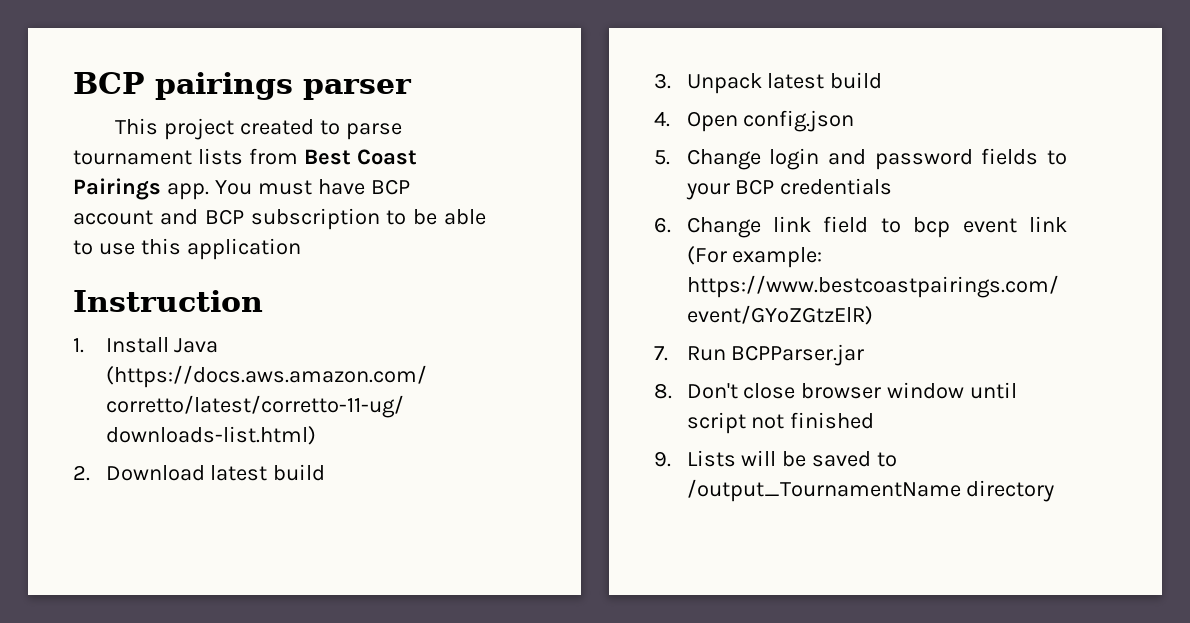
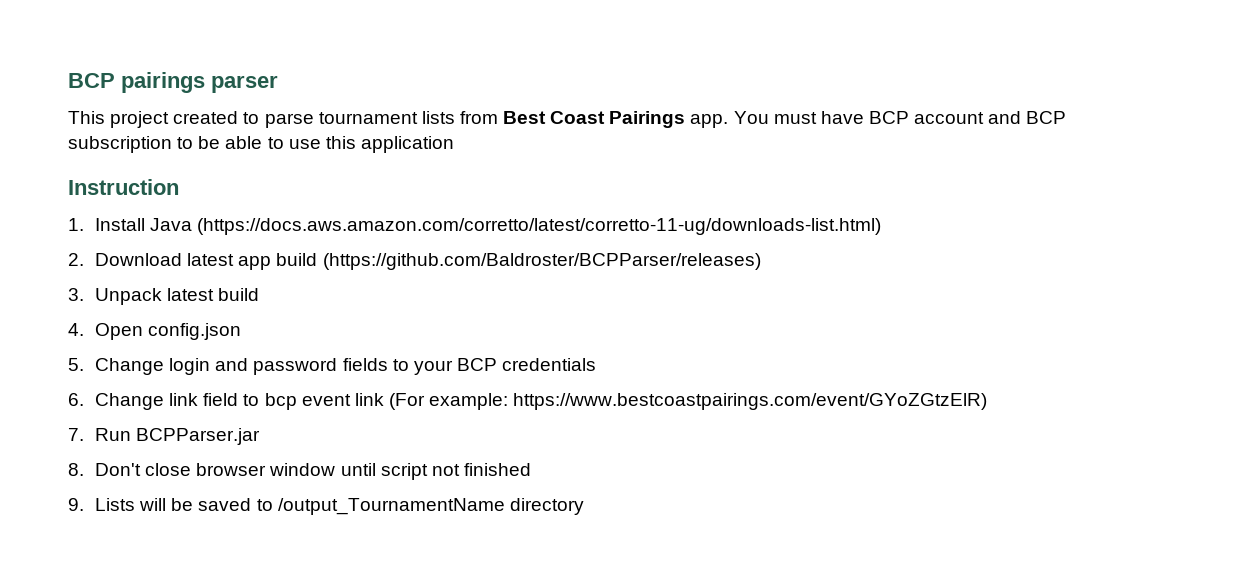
[273,464,326,481] build -> [238,253,761,270] app build (https://github.com/Baldroster/BCPParser/releases)

